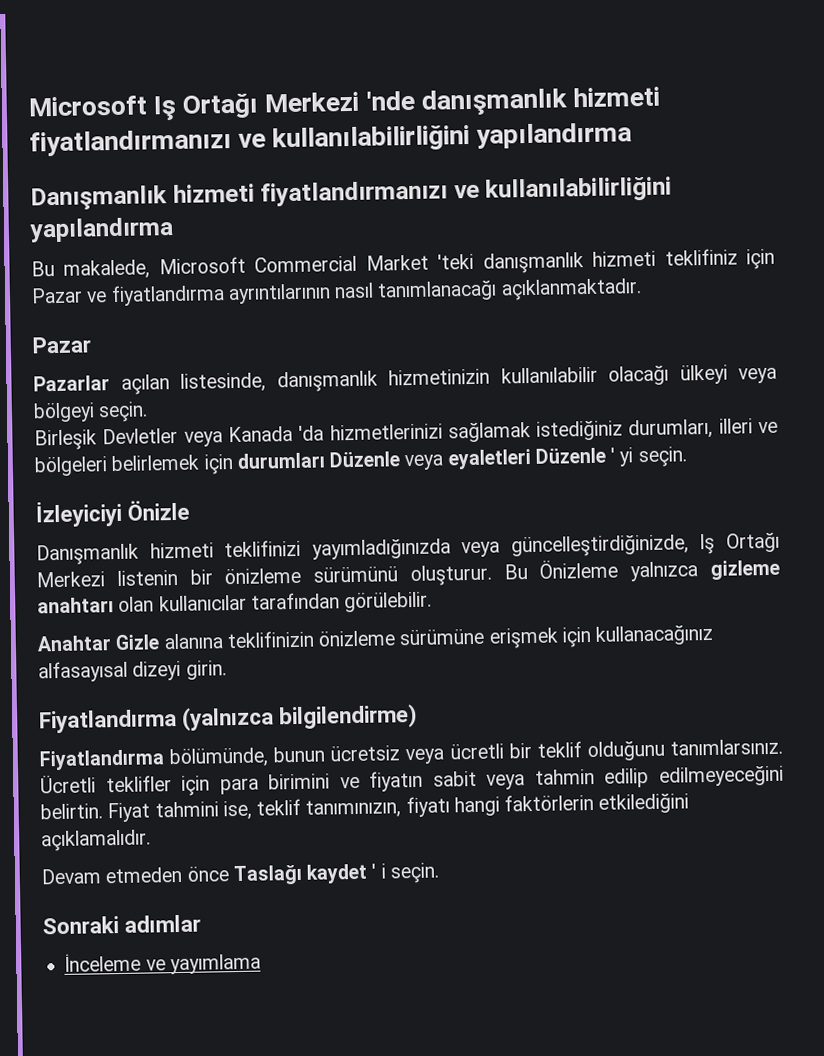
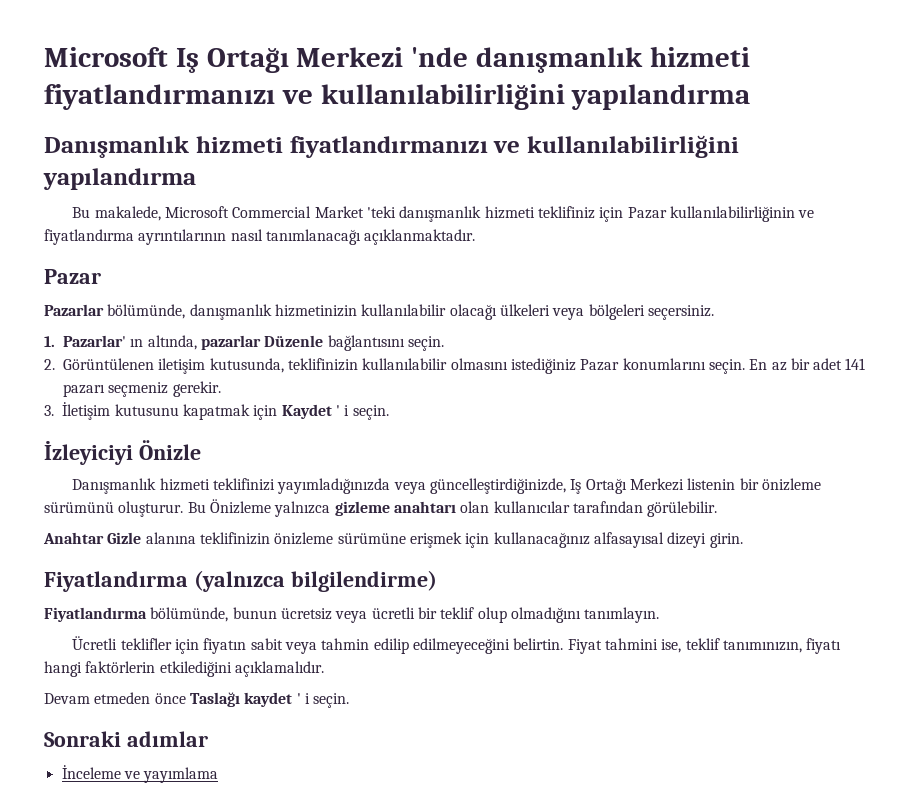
(83, 295) none -> [669,206,795,222] kullanılabilirliğinin
[120,372,266,395] açılan listesinde, -> [107,304,186,319] bölümünde,
[679,364,777,385] [33,401,149,423] [34,418,778,451] [34,447,634,477] ülkeyi veya bölgeyi seçin. // Birleşik Devletler veya Kanada 'da hizmetlerinizi sağlamak istediğiniz durumları, illeri ve bölgeleri belirlemek için durumları Düzenle veya eyaletleri Düzenle ' yi -> [499,304,714,320] [44,335,444,351] [44,358,866,374] [63,381,221,397] [44,402,350,420] ülkeleri veya bölgeleri seçersiniz. // 1. Pazarlar' ın altında, pazarlar Düzenle bağlantısını seçin. // 2. Görüntülenen iletişim kutusunda, teklifinizin kullanılabilir olmasını istediğiniz Pazar konumlarını seçin. En az bir adet 141 pazarı seçmeniz gerekir. // 3. İletişim kutusunu kapatmak için Kaydet ' i
[586,738,783,762] [40,773,360,796] olduğunu tanımlarsınız. Ücretli teklifler için para birimini ve -> [477,607,660,623] [72,636,200,654] olup olmadığını tanımlayın. // Ücretli teklifler için

